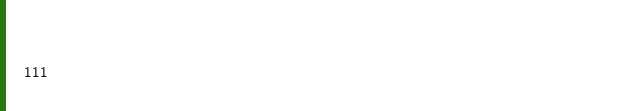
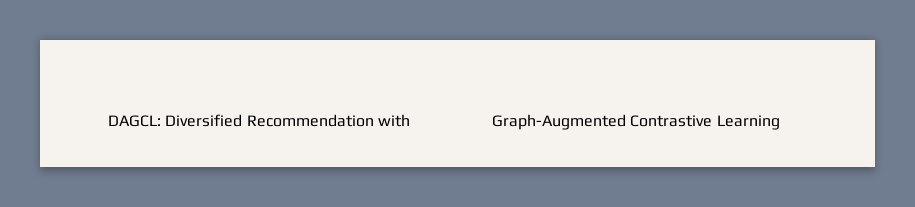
[24,67,48,77] 111 -> [108,114,780,130] DAGCL: Diversified Recommendation with Graph-Augmented Contrastive Learning

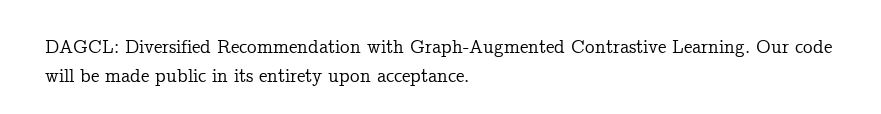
[716,115,780,130] Learning -> [672,40,832,57] [45,69,469,86] Learning. Our code will be made public in its entirety upon acceptance.

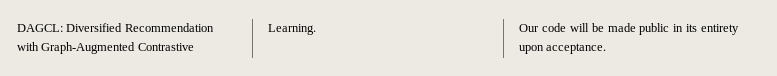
(750, 48) none -> (316, 29) //

